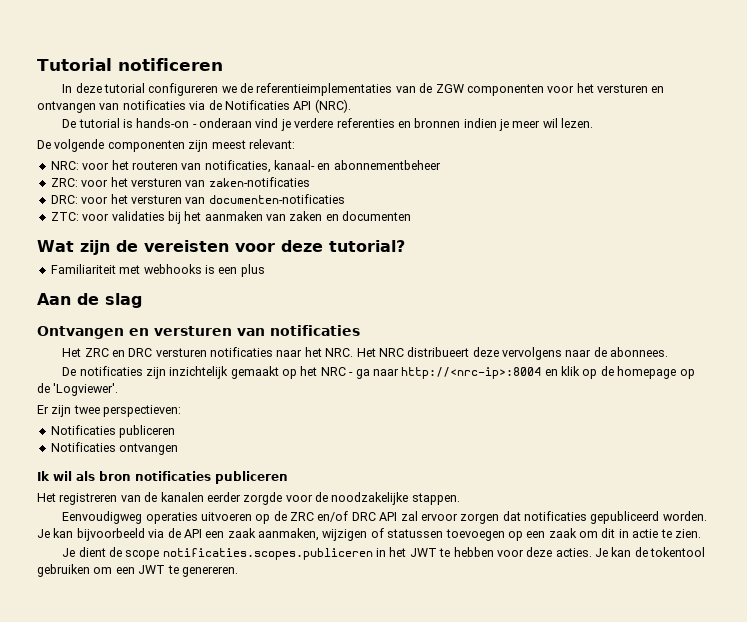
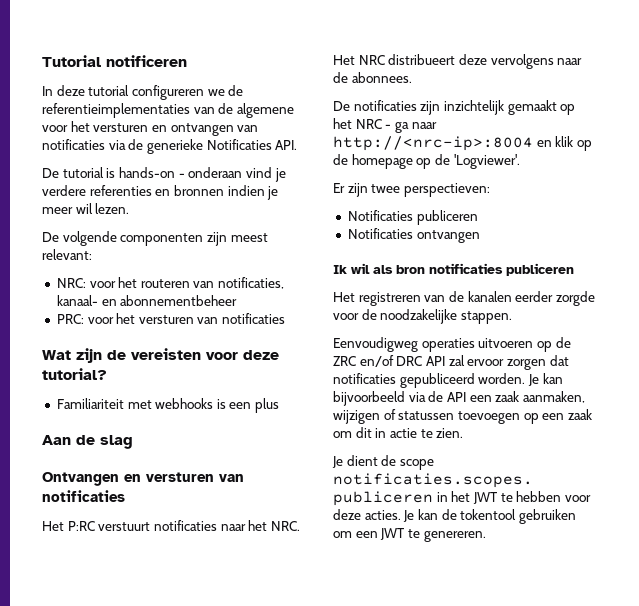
[435,84,544,96] ZGW componenten -> [236,103,294,118] algemene
[224,99,351,113] Notificaties API (NRC). -> [146,139,298,154] generieke Notificaties API.
[50,177,310,187] [50,194,345,204] [50,211,412,224] ZRC: voor het versturen van zaken-notificaties // DRC: voor het versturen van documenten-notificaties // ZTC: voor validaties bij het aanmaken van zaken en documenten -> [56,313,286,324] PRC: voor het versturen van notificaties
[84,348,207,357] ZRC en DRC versturen -> [67,521,151,531] P:RC verstuurt

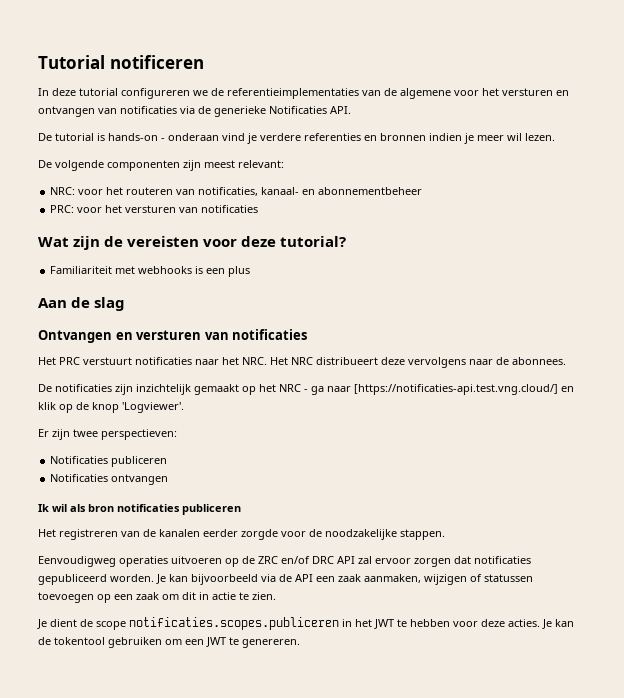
[67,521,95,531] P:RC -> [59,357,80,365] PRC
[333,136,533,151] http://<nrc-ip>:8004 -> [354,384,558,395] [https://notificaties-api.test.vng.cloud/]
[351,154,450,169] homepage op de -> [92,402,119,413] knop

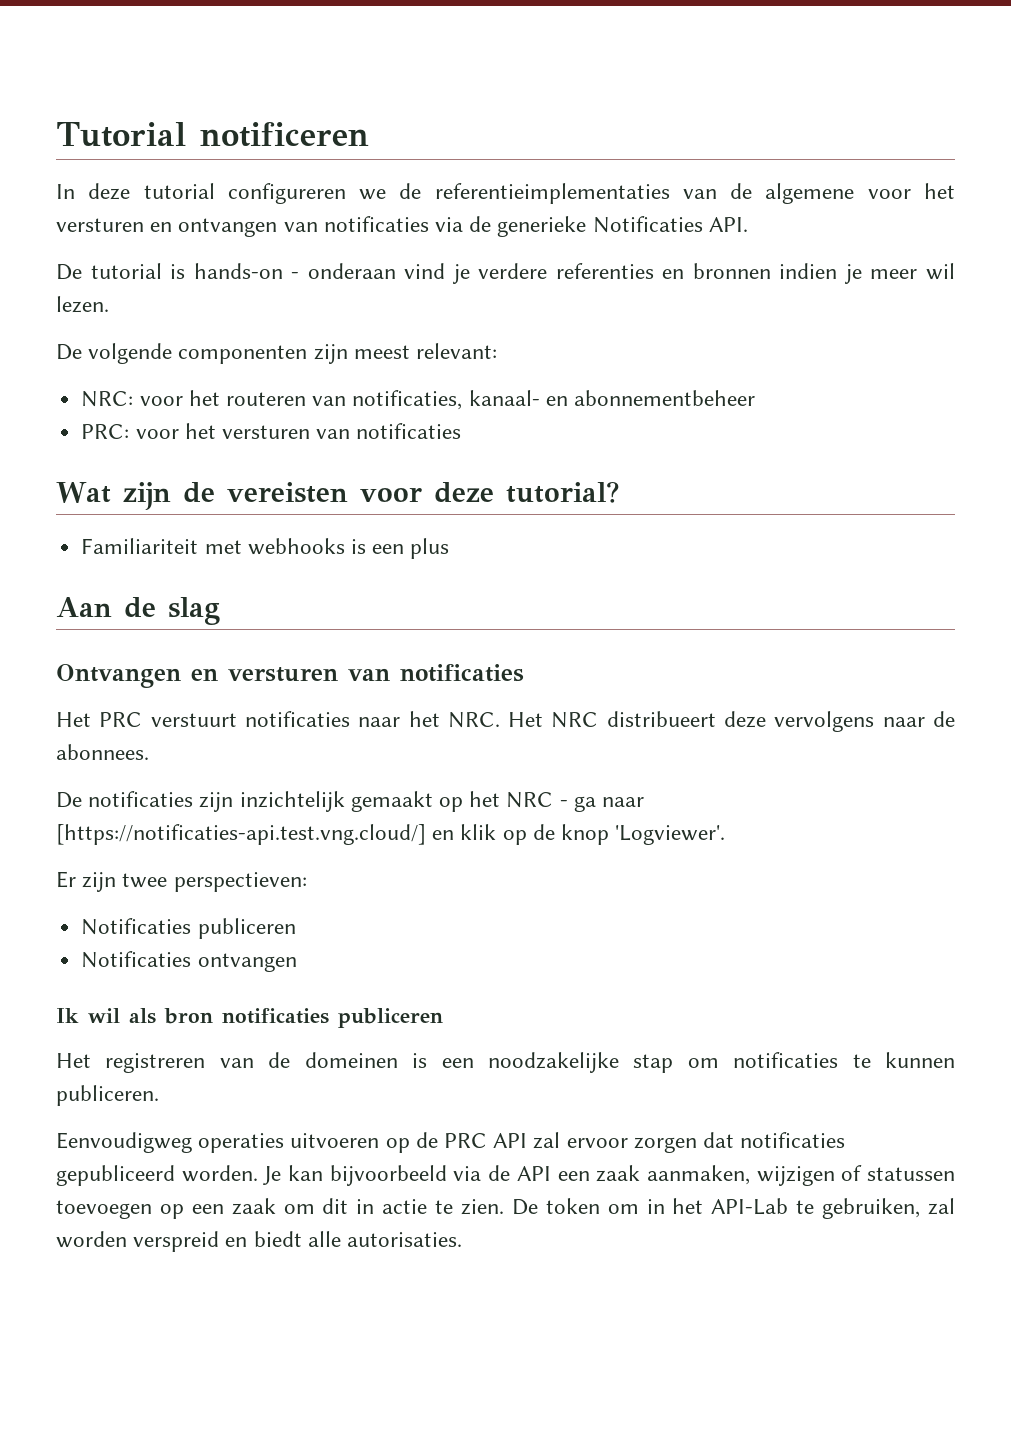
[159,529,445,540] kanalen eerder zorgde voor de noodzakelijke stappen. -> [304,1052,955,1073] [56,1085,159,1106] domeinen is een noodzakelijke stap om notificaties te kunnen publiceren.
[258,556,334,564] ZRC en/of DRC -> [444,1133,488,1148] PRC
[37,617,574,630] [38,637,300,648] // Je dient de scope notificaties.scopes.publiceren in het JWT te hebben voor deze acties. Je kan de tokentool gebruiken om een JWT te genereren. -> [511,1198,956,1219] [56,1231,463,1252] De token om in het API-Lab te gebruiken, zal worden verspreid en biedt alle autorisaties.

